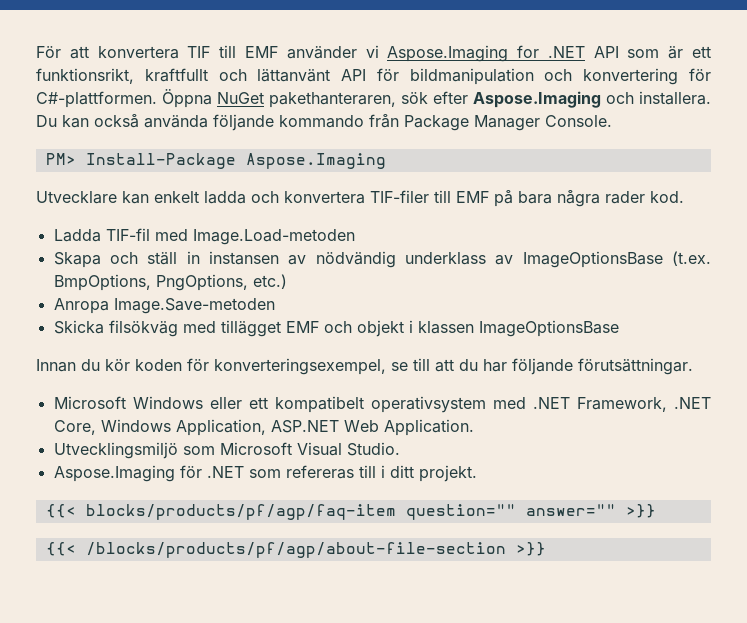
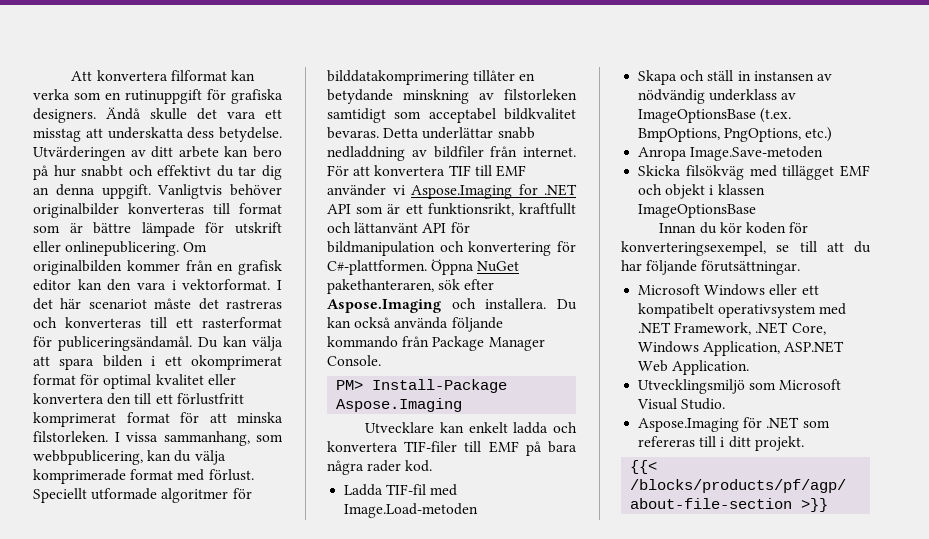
(36, 52) none -> [71,70,255,81] [33,89,283,104] [33,107,282,123] [33,127,282,142] [33,146,282,161] [33,165,282,180] [33,184,282,199] [33,203,282,218] [33,222,282,237] [33,241,208,256] [33,260,282,275] [33,279,282,291] [33,298,282,310] [33,317,282,328] [33,336,283,351] [33,355,282,370] [33,374,236,389] [33,393,244,405] [33,412,283,427] [33,431,283,446] [33,450,226,465] [33,469,254,484] [33,488,252,503] [327,70,536,85] [327,89,577,104] [327,108,576,123] [327,127,535,139] [327,146,576,161] Att konvertera filformat kan verka som en rutinuppgift för grafiska designers. Ändå skulle det vara ett misstag att underskatta dess betydelse. Utvärderingen av ditt arbete kan bero på hur snabbt och effektivt du tar dig an denna uppgift. Vanligtvis behöver originalbilder konverteras till format som är bättre lämpade för utskrift eller onlinepublicering. Om originalbilden kommer från en grafisk editor kan den vara i vektorformat. I det här scenariot måste det rastreras och konverteras till ett rasterformat för publiceringsändamål. Du kan välja att spara bilden i ett okomprimerat format för optimal kvalitet eller konvertera den till ett förlustfritt komprimerat format för att minska filstorleken. I vissa sammanhang, som webbpublicering, kan du välja komprimerade format med förlust. Speciellt utformade algoritmer för bilddatakomprimering tillåter en betydande minskning av filstorleken samtidigt som acceptabel bildkvalitet bevaras. Detta underlättar snabb nedladdning av bildfiler från internet.
[45,504,656,520] // {{< blocks/products/pf/agp/faq-item question="" answer="" >}} -> (804, 443) none

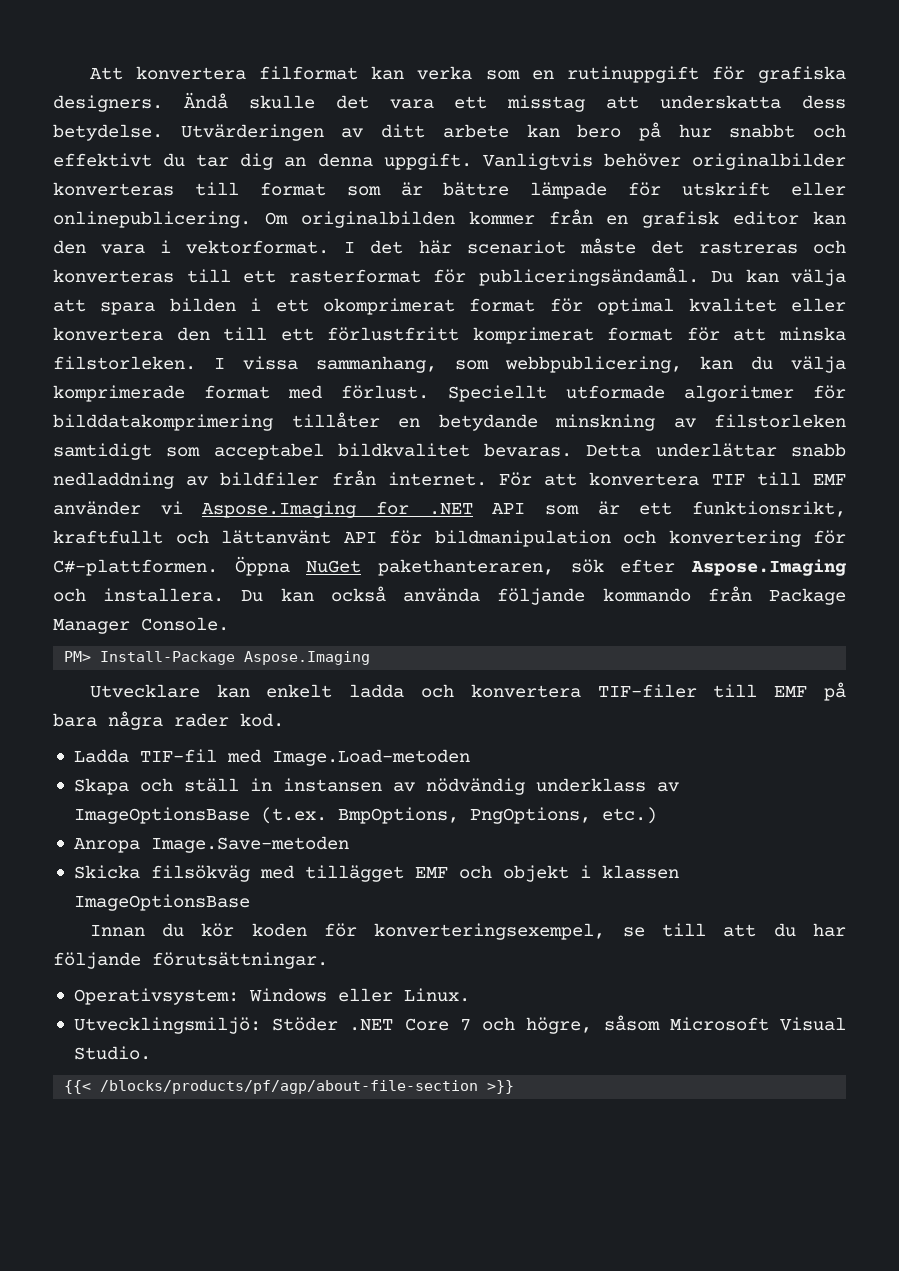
[638,284,701,295] Microsoft -> [73,988,239,1005] Operativsystem:
[801,285,819,295] [638,303,847,318] [638,322,826,335] [638,341,845,356] [638,360,750,375] [638,379,842,394] [637,398,726,410] [638,417,830,432] [638,436,804,451] ett kompatibelt operativsystem med .NET Framework, .NET Core, Windows Application, ASP.NET Web Application. // Utvecklingsmiljö som Microsoft Visual Studio. // Aspose.Imaging för .NET som refereras till i ditt projekt. -> [403,988,470,1002] [73,1015,847,1034] [73,1046,151,1060] Linux. // Utvecklingsmiljö: Stöder .NET Core 7 och högre, såsom Microsoft Visual Studio.

